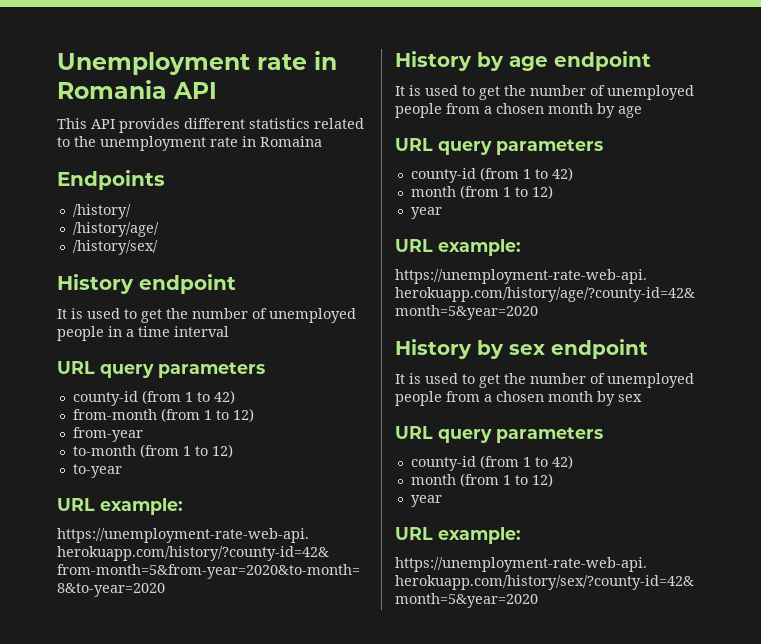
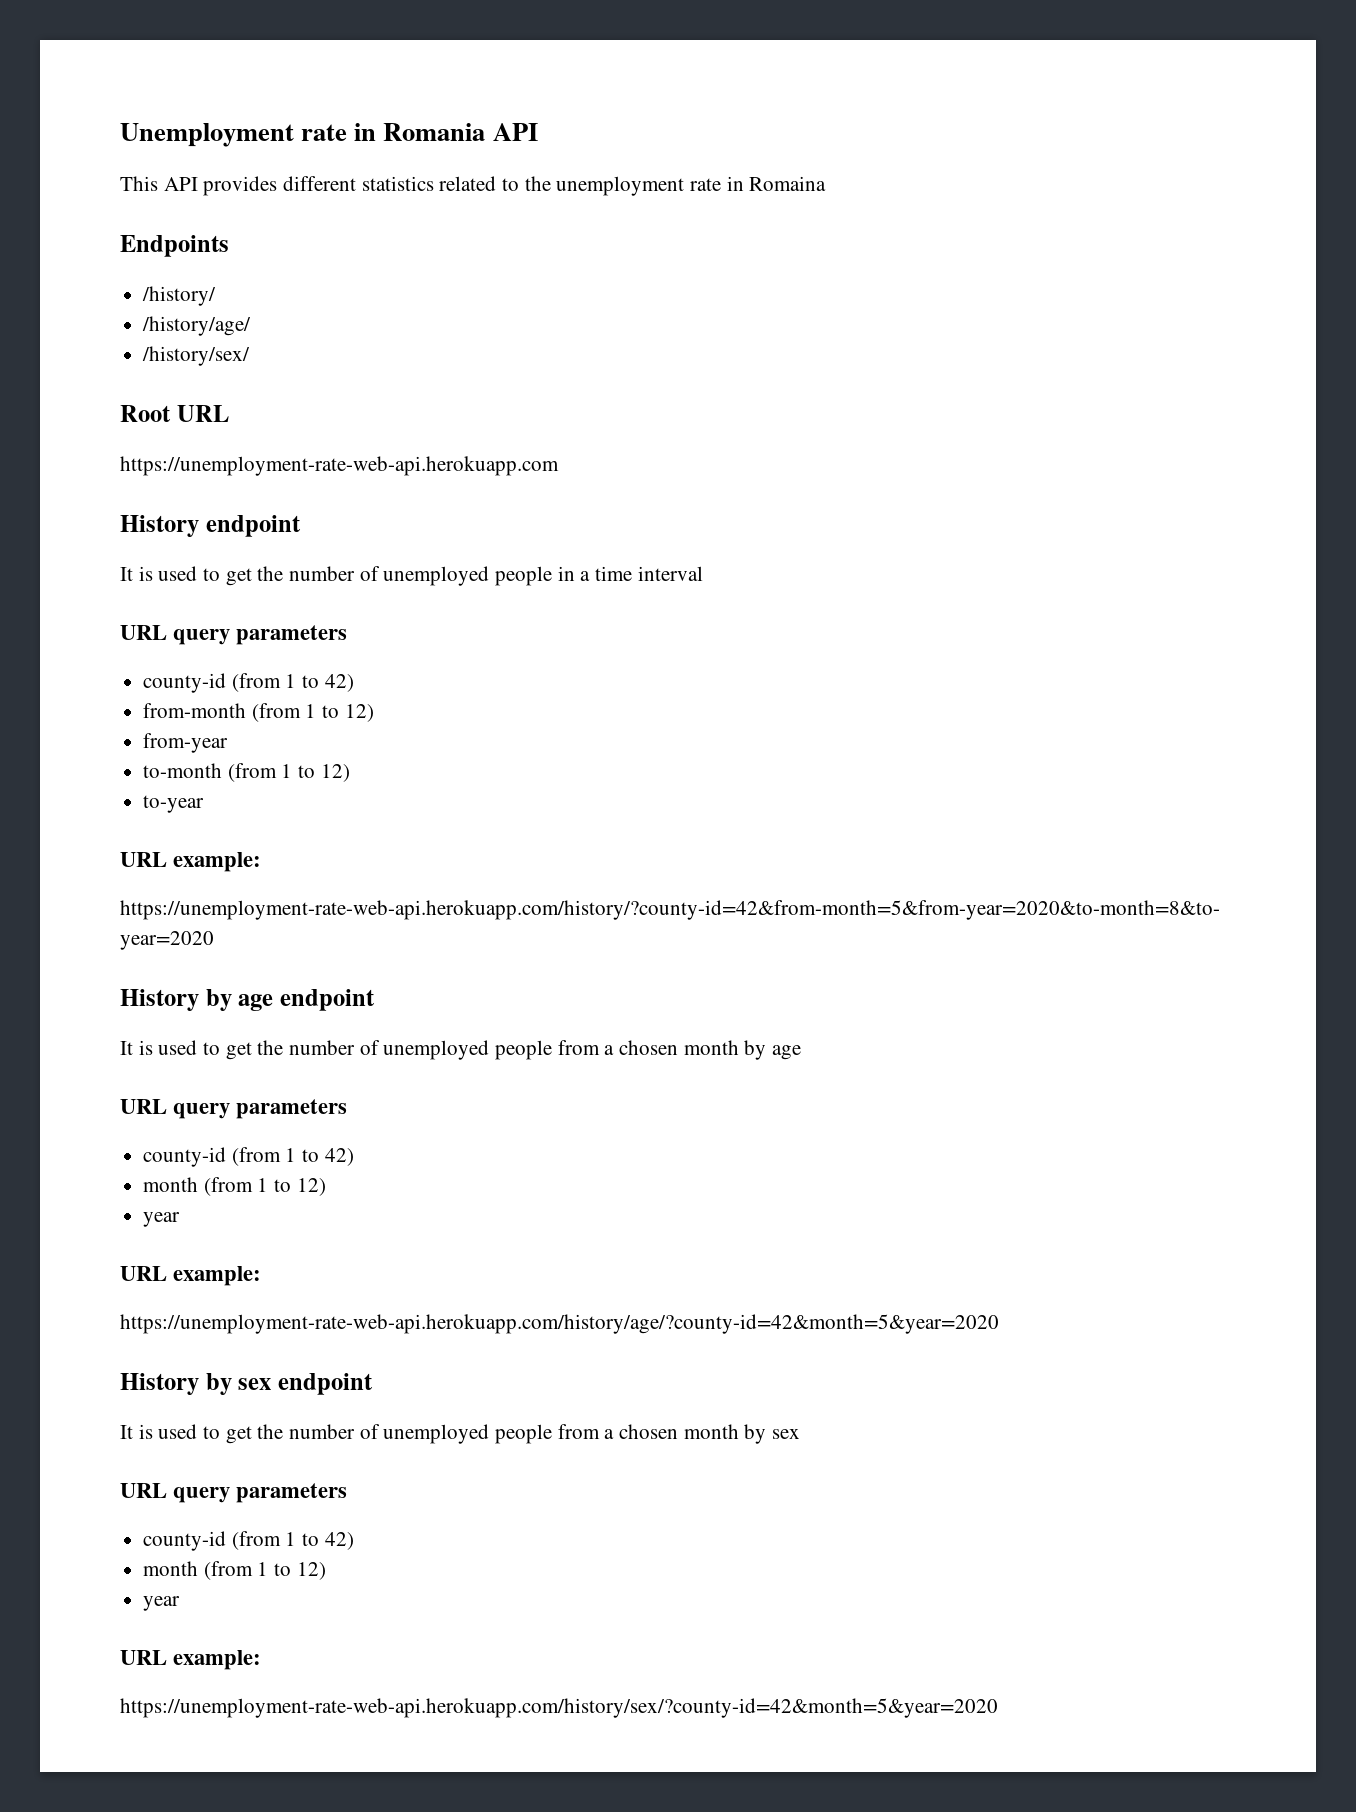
(158, 247) none -> [120,405,229,422] [120,456,559,476] // Root URL // https://unemployment-rate-web-api.herokuapp.com

